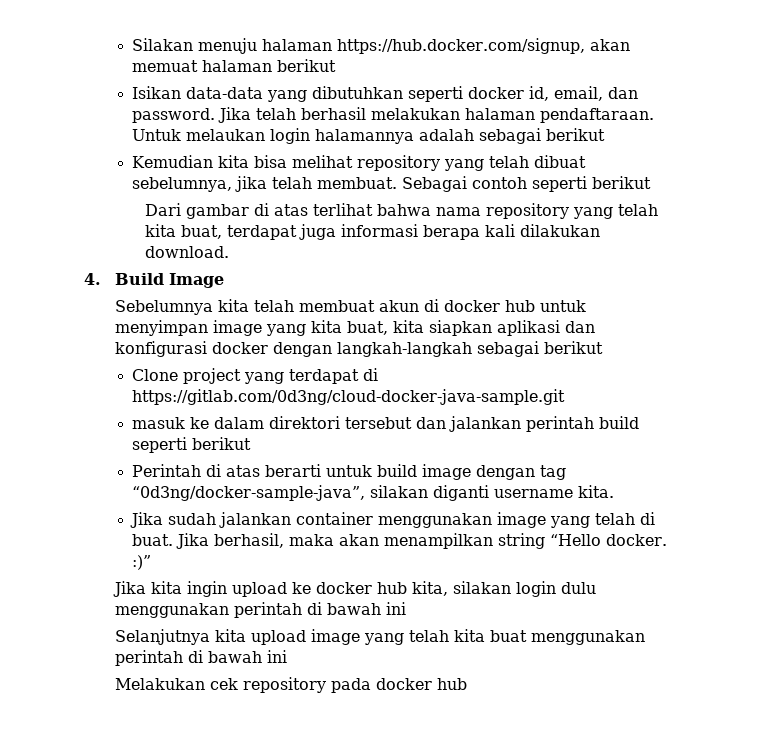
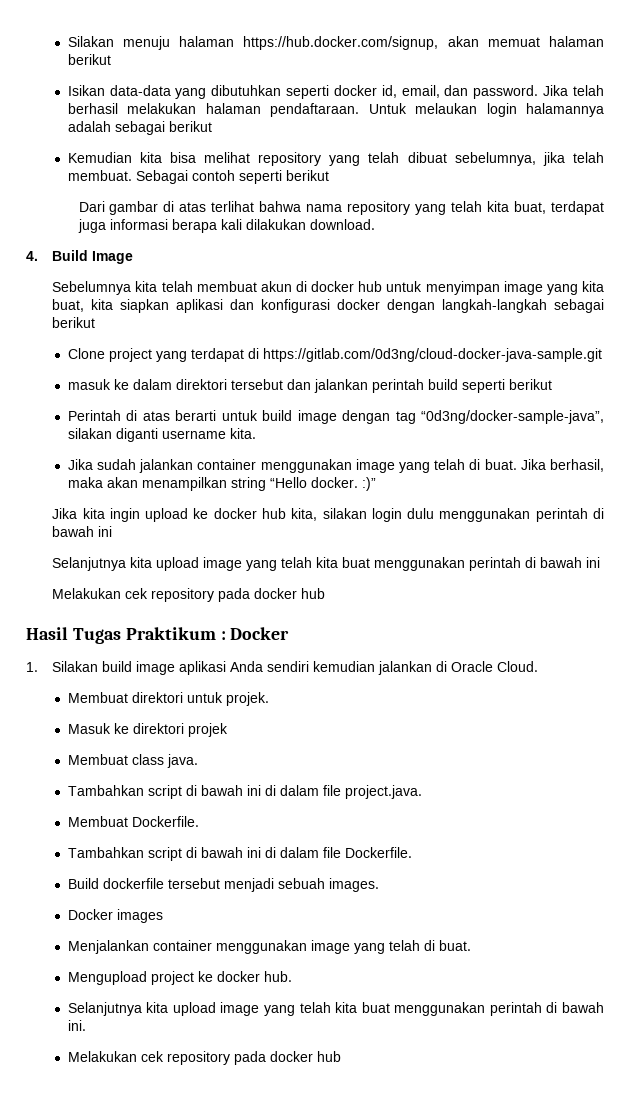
(467, 684) none -> [26,627,290,644] [26,661,539,675] [67,692,269,706] [67,723,228,737] [67,754,198,768] [67,785,422,799] [67,816,199,827] [67,847,412,861] [67,878,379,892] [67,909,163,923] [67,940,471,954] [67,971,292,985] [67,1002,604,1016] [67,1020,86,1031] [67,1051,341,1065] // Hasil Tugas Praktikum : Docker // 1. Silakan build image aplikasi Anda sendiri kemudian jalankan di Oracle Cloud. // Membuat direktori untuk projek. // Masuk ke direktori projek // Membuat class java. // Tambahkan script di bawah ini di dalam file project.java. // Membuat Dockerfile. // Tambahkan script di bawah ini di dalam file Dockerfile. // Build dockerfile tersebut menjadi sebuah images. // Docker images // Menjalankan container menggunakan image yang telah di buat. // Mengupload project ke docker hub. // Selanjutnya kita upload image yang telah kita buat menggunakan perintah di bawah ini. // Melakukan cek repository pada docker hub

